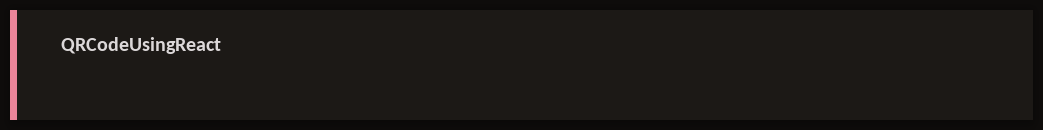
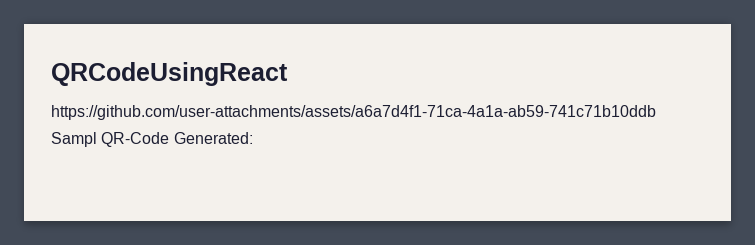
(221, 45) none -> [51,105,656,120] [51,132,253,147] // https://github.com/user-attachments/assets/a6a7d4f1-71ca-4a1a-ab59-741c71b10ddb Sampl QR-Code Generated:

